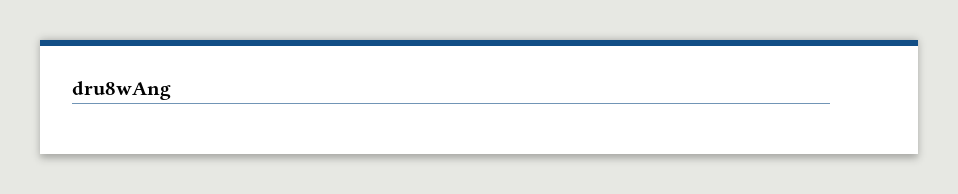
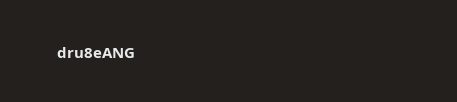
[72,81,171,100] dru8wAng -> [57,47,135,58] dru8eANG

